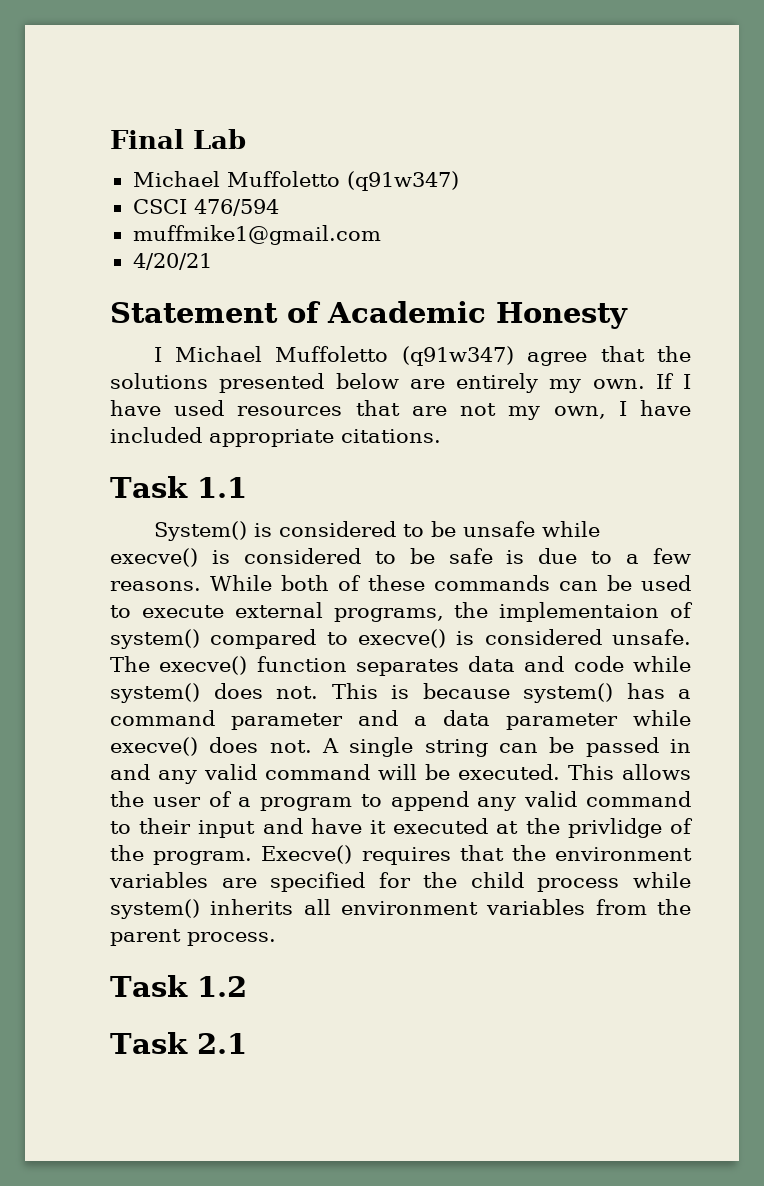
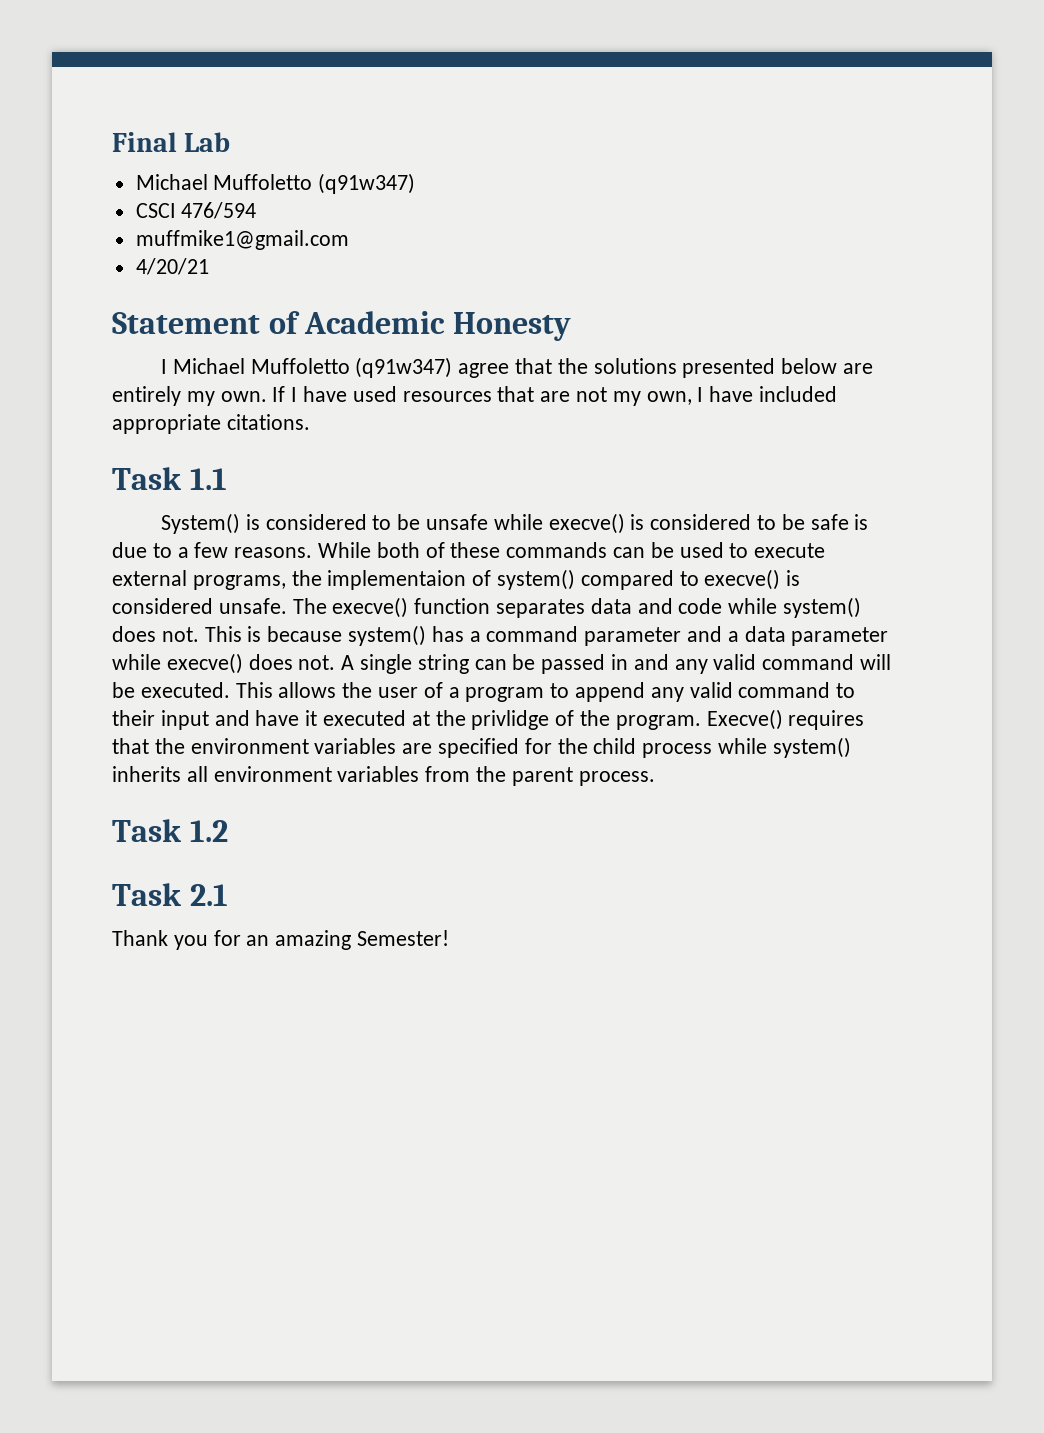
(247, 1043) none -> [112,930,450,950] // Thank you for an amazing Semester!

